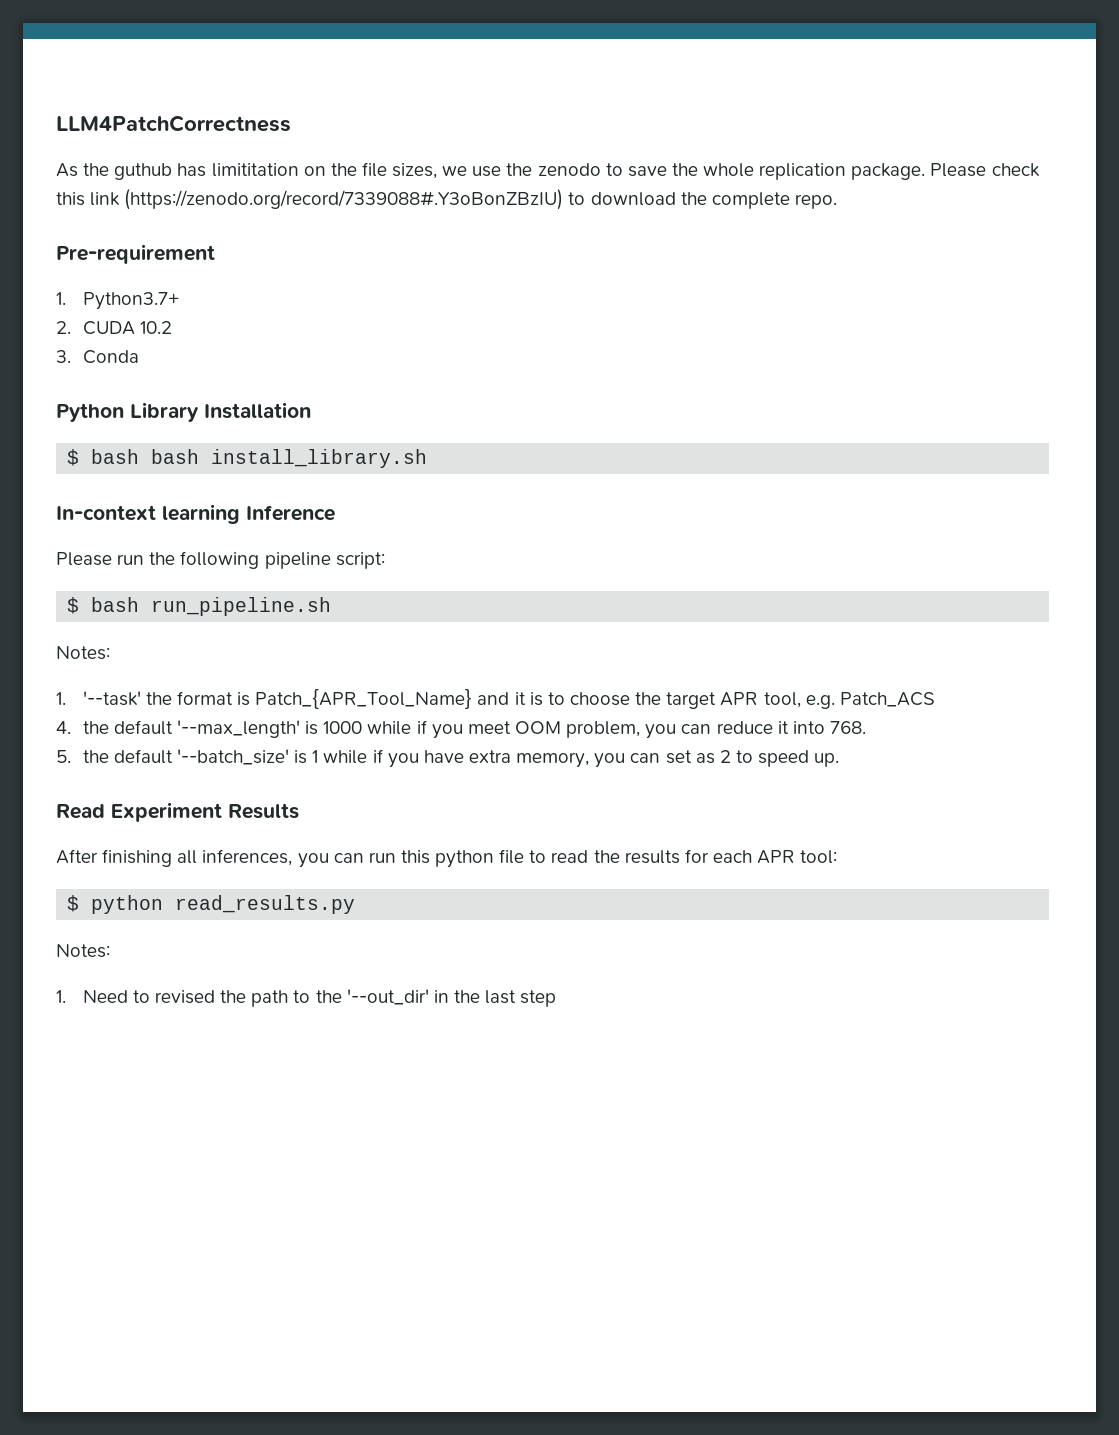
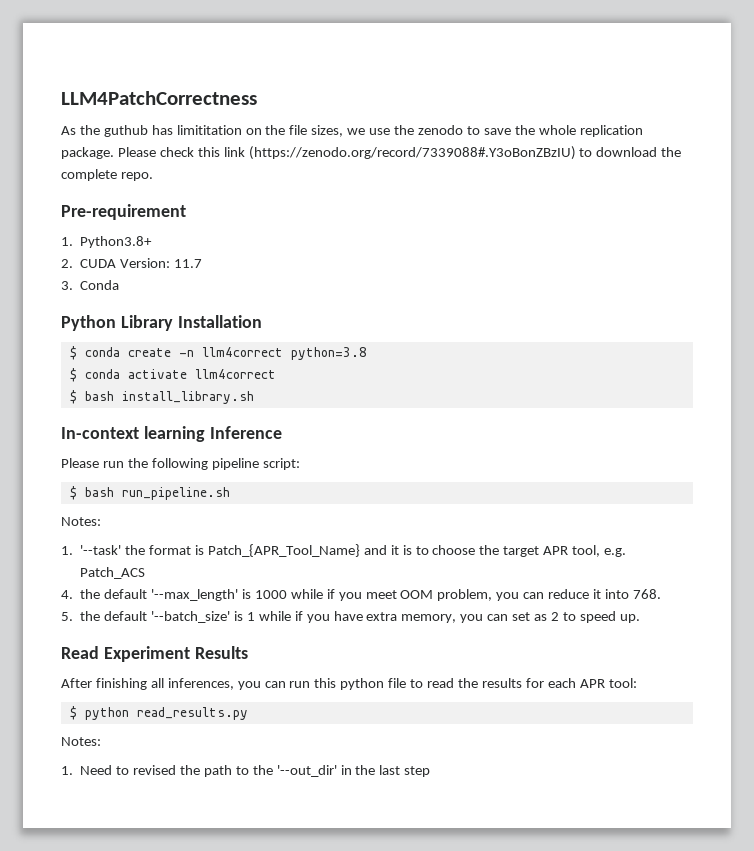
[82,292,179,310] Python3.7+ -> [80,236,153,248] Python3.8+
[139,321,172,334] 10.2 -> [120,258,203,268] Version: 11.7
[91,449,140,464] bash -> [84,347,367,360] [69,368,276,382] [69,390,77,404] conda create -n llm4correct python=3.8 // $ conda activate llm4correct // $

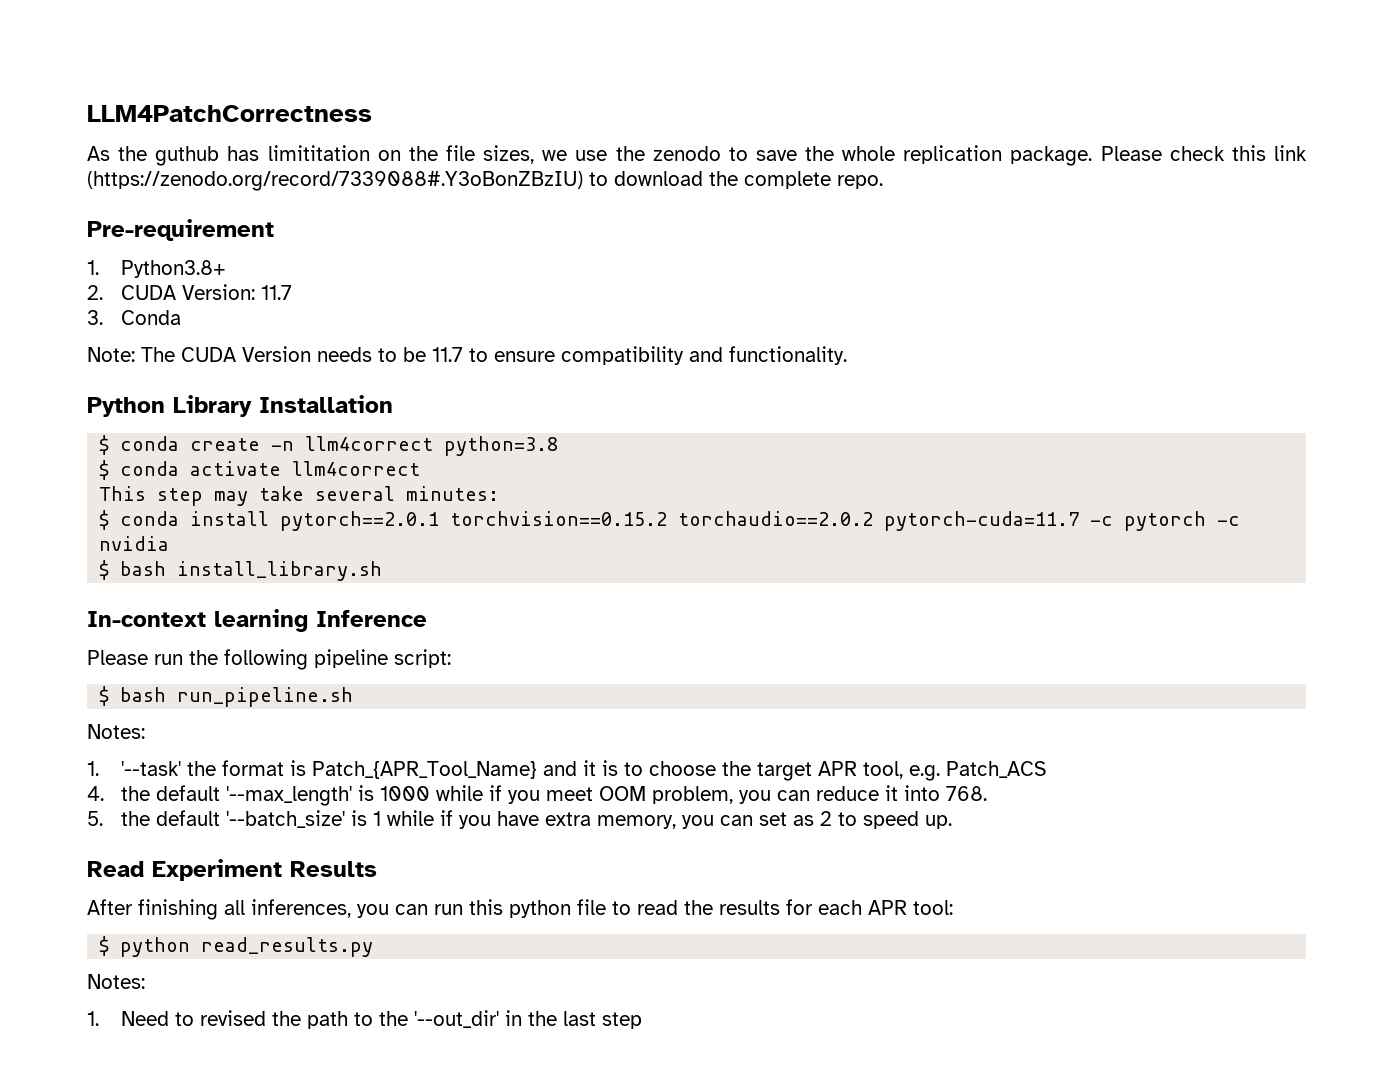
(120, 285) none -> [87,346,847,365] // Note: The CUDA Version needs to be 11.7 to ensure compatibility and functionality.
(276, 374) none -> [99,486,500,506] [99,510,1241,531] [99,536,170,551] // This step may take several minutes: // $ conda install pytorch==2.0.1 torchvision==0.15.2 torchaudio==2.0.2 pytorch-cuda=11.7 -c pytorch -c nvidia

